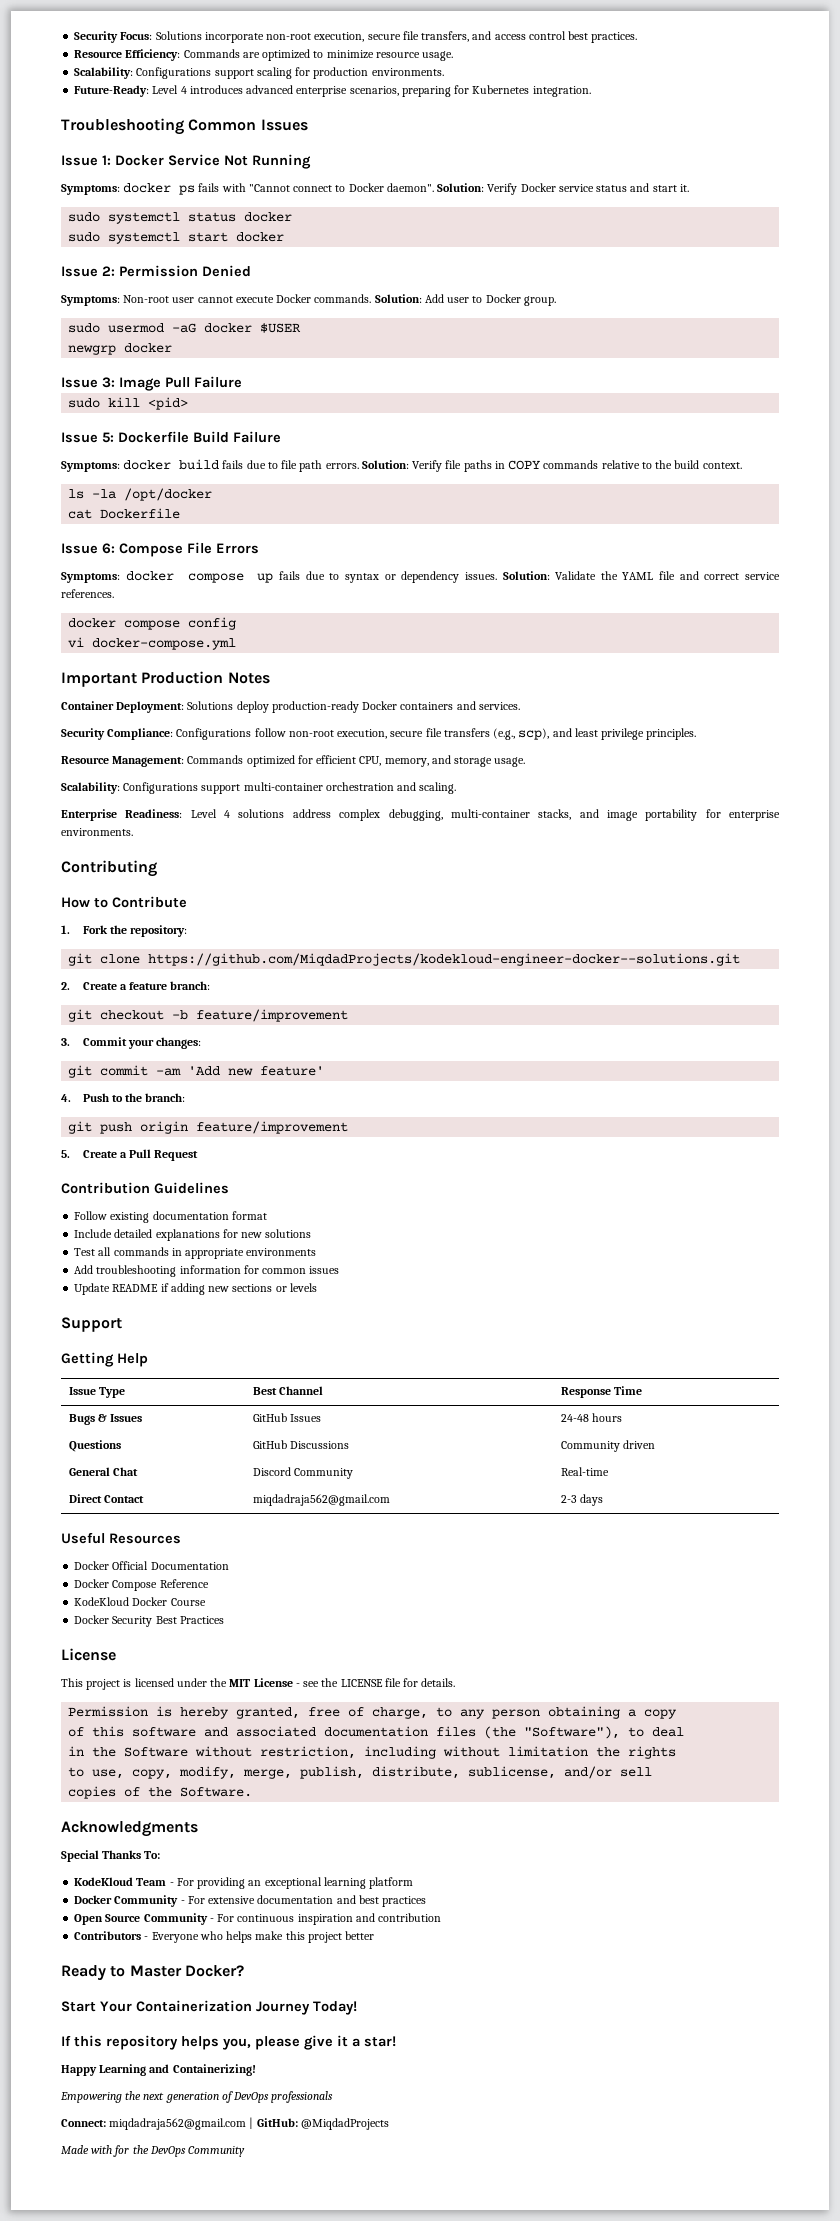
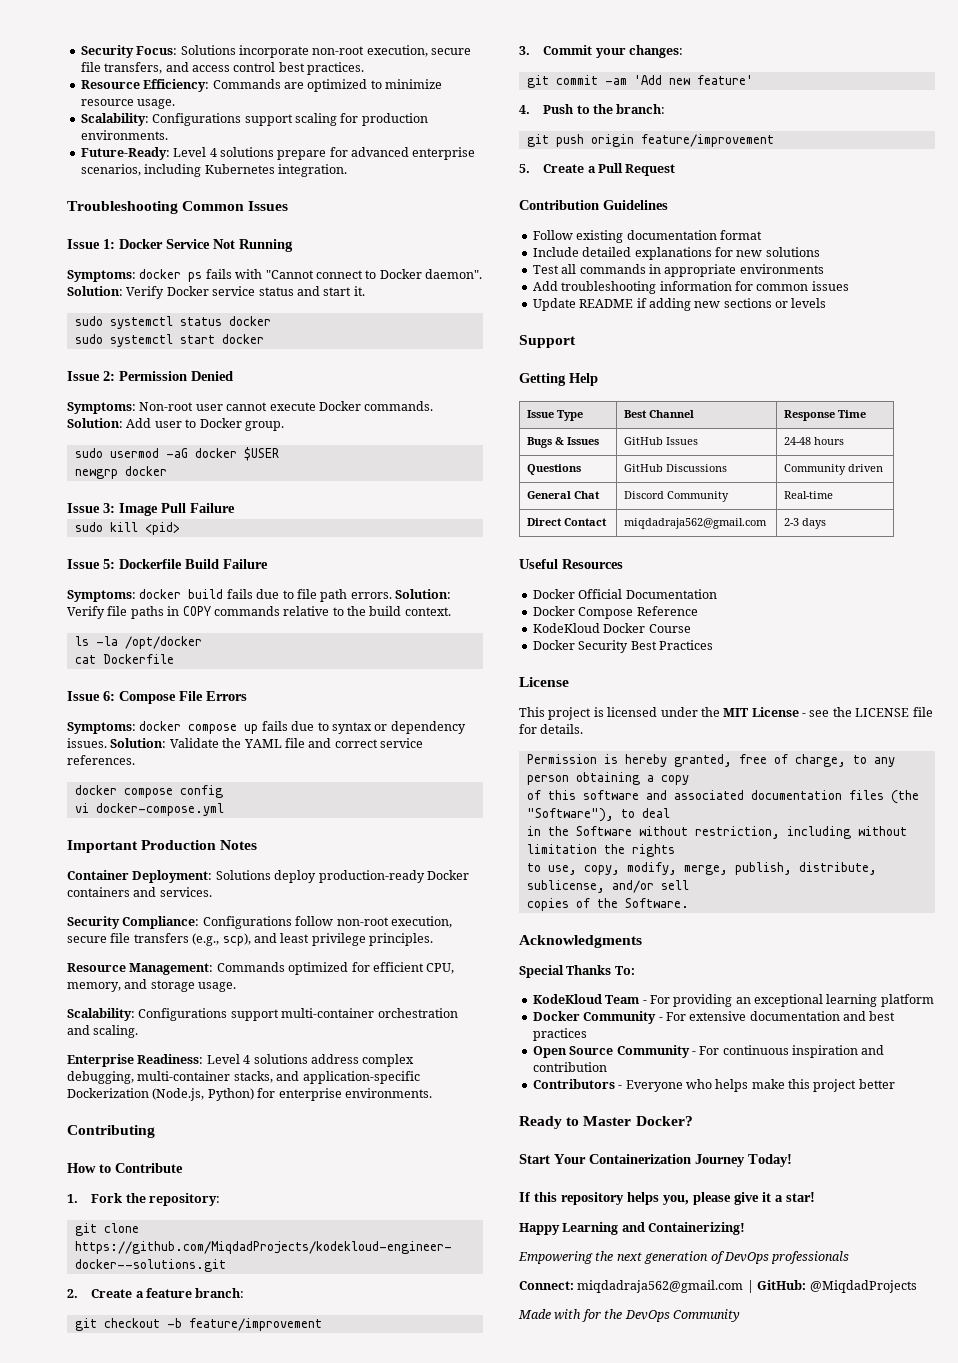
[189,85,243,94] introduces -> [219,147,348,160] solutions prepare for
[401,85,470,97] preparing for -> [144,164,202,177] including
[606,809,698,821] image portability -> [302,1071,420,1084] [67,1088,254,1101] application-specific Dockerization (Node.js, Python)

